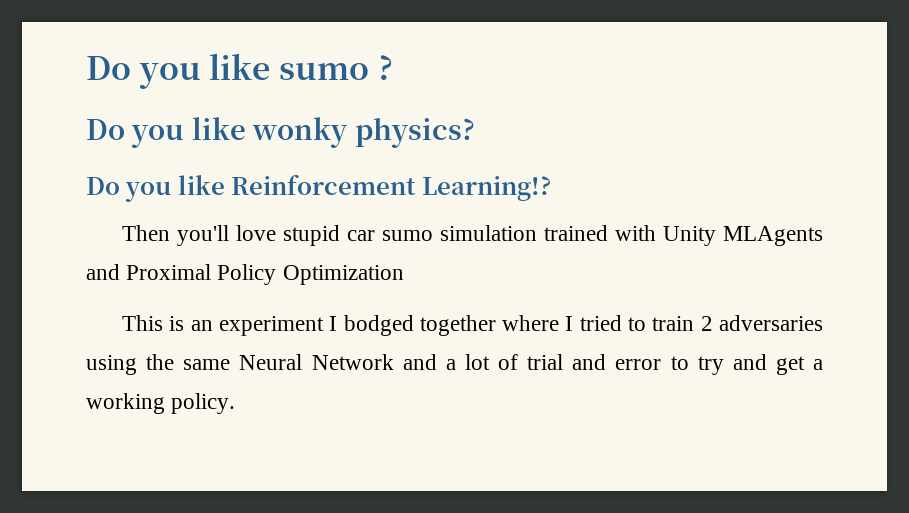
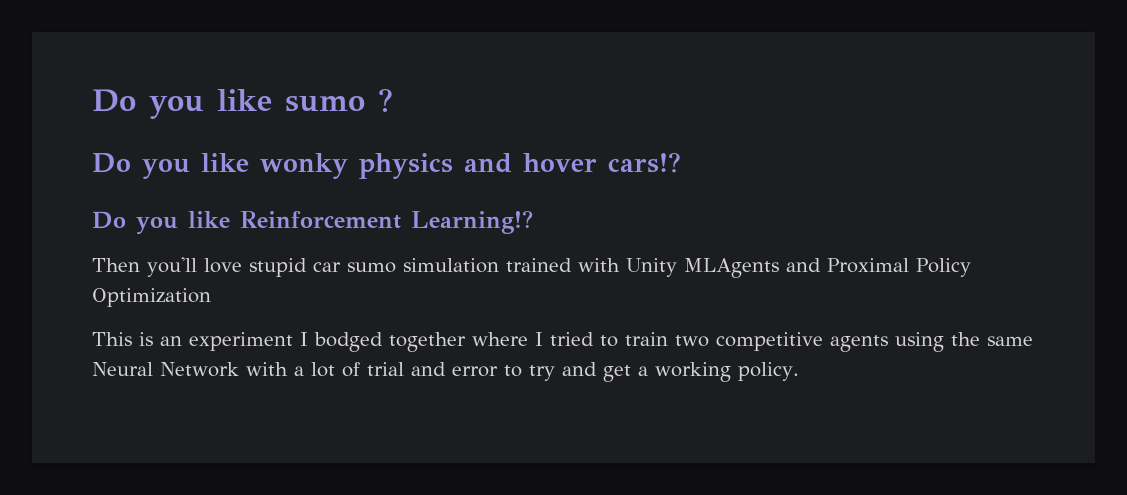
[354,117,475,148] physics? -> [359,152,681,179] physics and hover cars!?
[700,315,823,331] 2 adversaries -> [675,332,888,352] two competitive agents
[402,354,437,370] and -> [246,362,288,376] with

